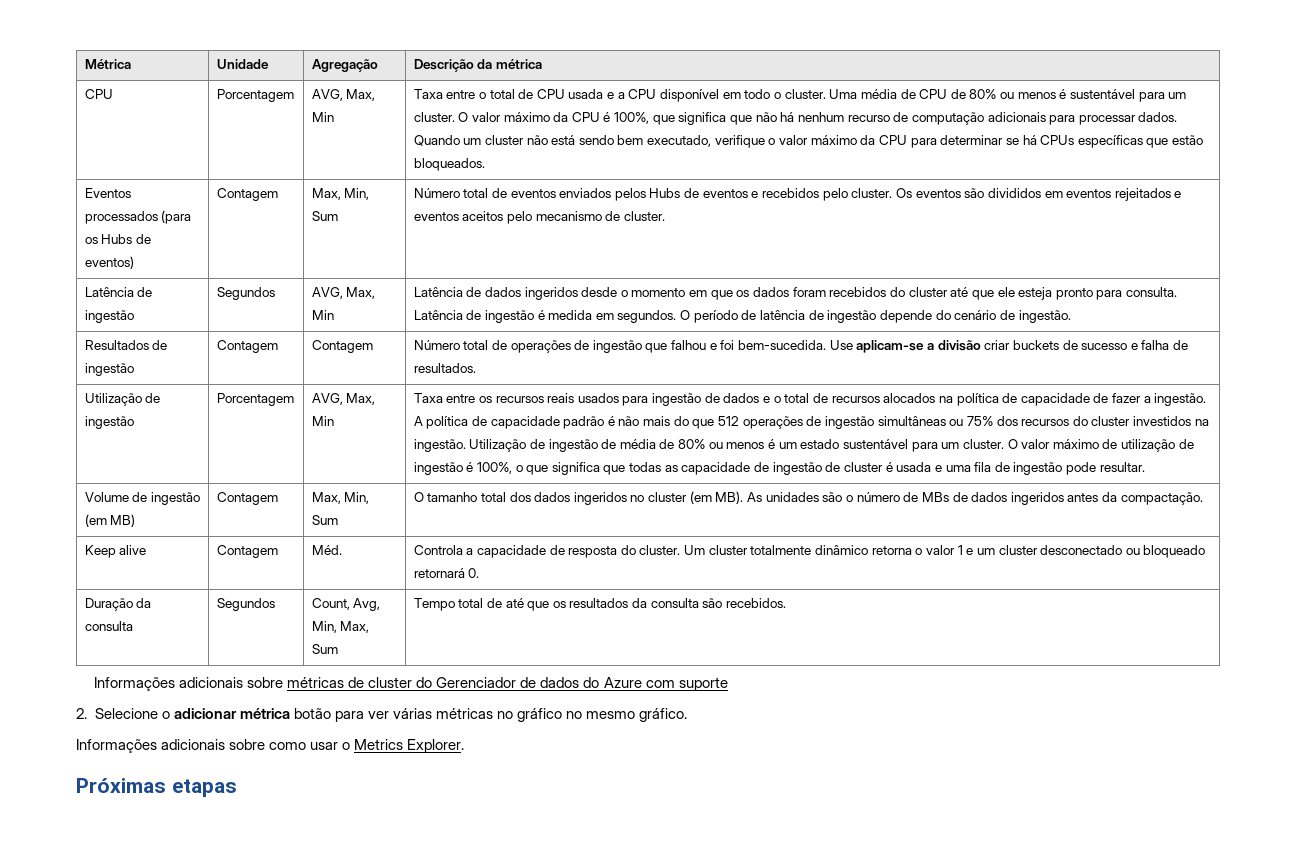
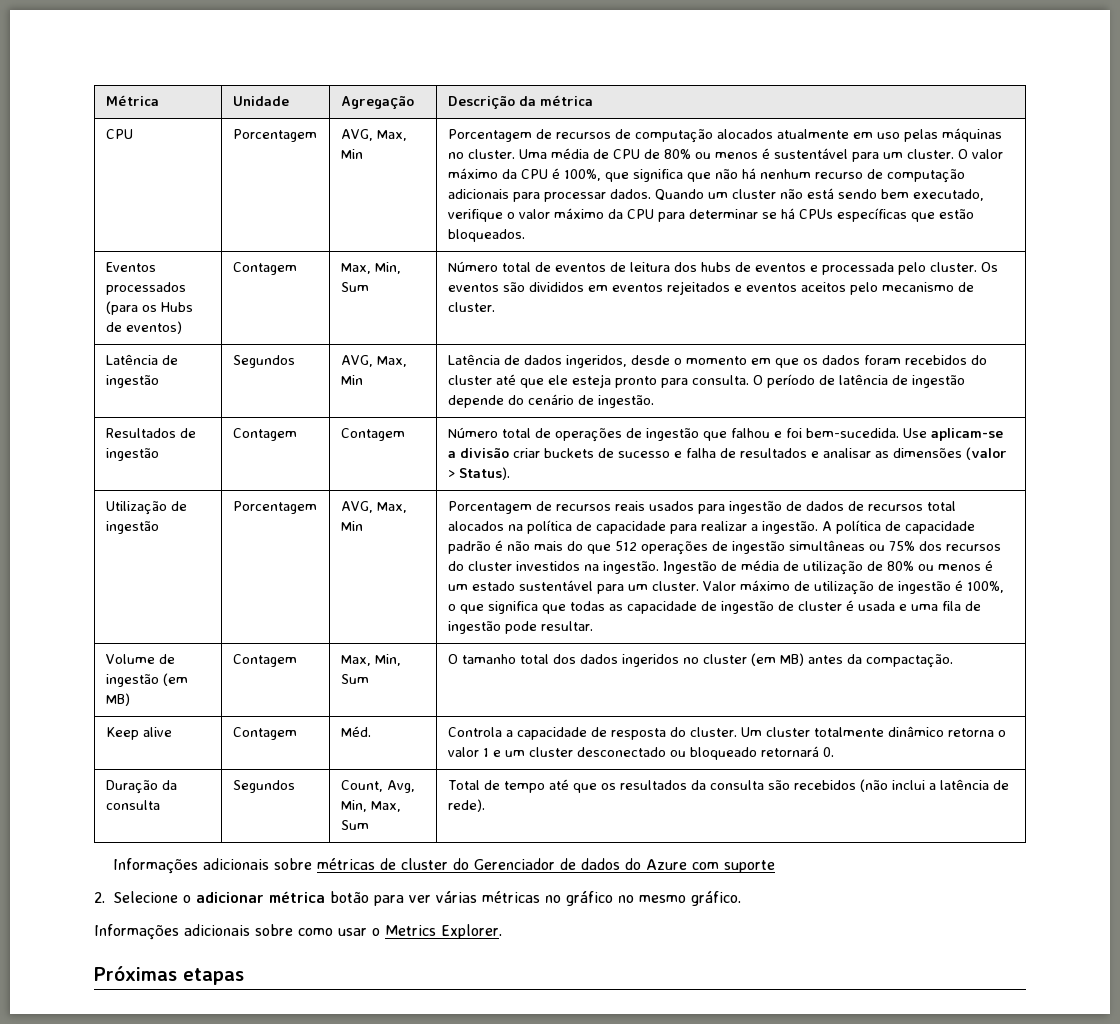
[413,89,781,102] Taxa entre o total de CPU usada e a CPU disponível em todo o -> [447,128,1002,143] [447,152,464,159] Porcentagem de recursos de computação alocados atualmente em uso pelas máquinas no
[559,188,681,201] enviados pelos Hubs -> [609,262,731,272] de leitura dos hubs
[762,188,820,198] recebidos -> [821,262,894,275] processada
[524,287,578,300] ingeridos -> [565,355,627,368] ingeridos,
[413,310,677,323] Latência de ingestão é medida em segundos. -> (749, 380) none
[413,363,476,373] resultados. -> [739,447,1007,460] [447,467,510,480] resultados e analisar as dimensões (valor > Status).
[413,393,492,403] Taxa entre os -> [447,501,552,514] Porcentagem de
[763,393,880,403] e o total de recursos -> [847,501,956,511] de recursos total
[1093,393,1142,403] de fazer -> [669,521,747,534] para realizar
[469,439,598,452] Utilização de ingestão -> [662,561,717,574] Ingestão
(675, 444) none -> [802,561,883,575] utilização de
[1007,439,1051,449] O valor -> [702,581,736,591] Valor
[715,491,1064,505] MB). As unidades são o número de MBs de dados ingeridos -> [779,653,804,666] MB)
[413,598,502,611] Tempo total de -> [447,780,545,793] Total de tempo
[726,598,787,608] recebidos. -> [793,779,1009,792] [447,799,485,812] recebidos (não inclui a latência de rede).

